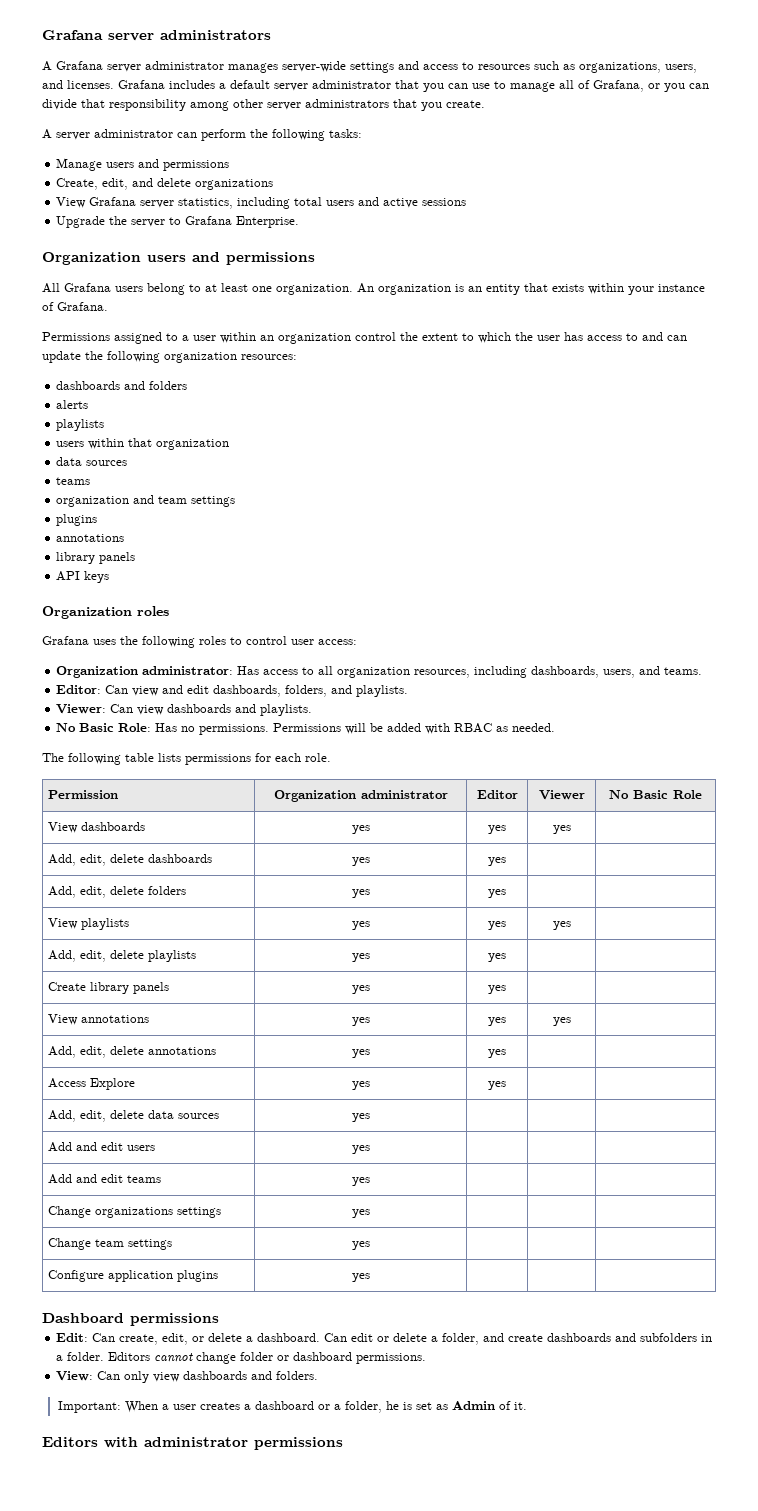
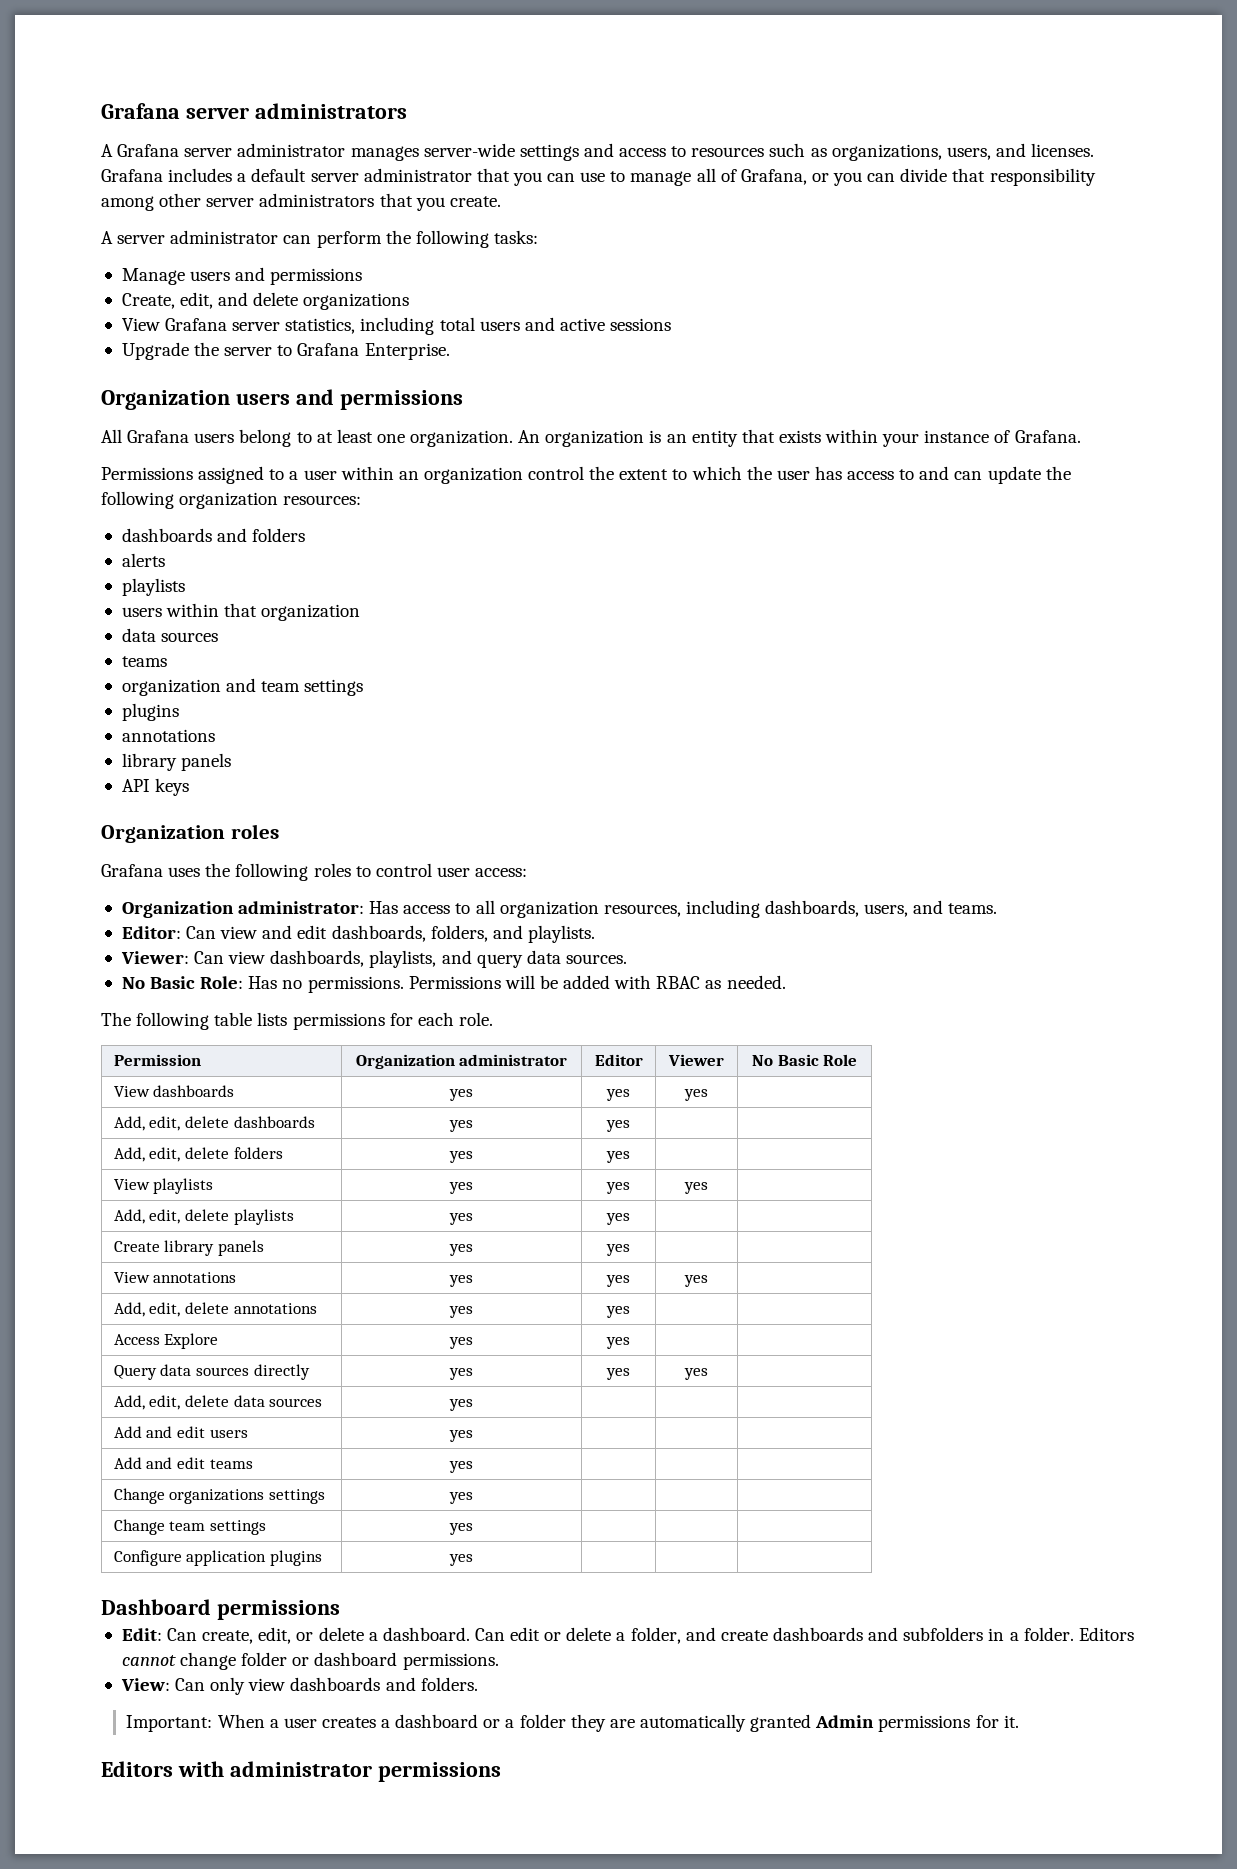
[167,704,313,716] dashboards and playlists. -> [270,950,627,968] dashboards, playlists, and query data sources.
(506, 1085) none -> [113,1364,310,1380] [449,1368,473,1380] [606,1368,630,1380] [684,1368,708,1380] // Query data sources directly | yes | yes | yes |
[344,1401,511,1413] folder, he is set as Admin of -> [519,1714,999,1732] folder they are automatically granted Admin permissions for

